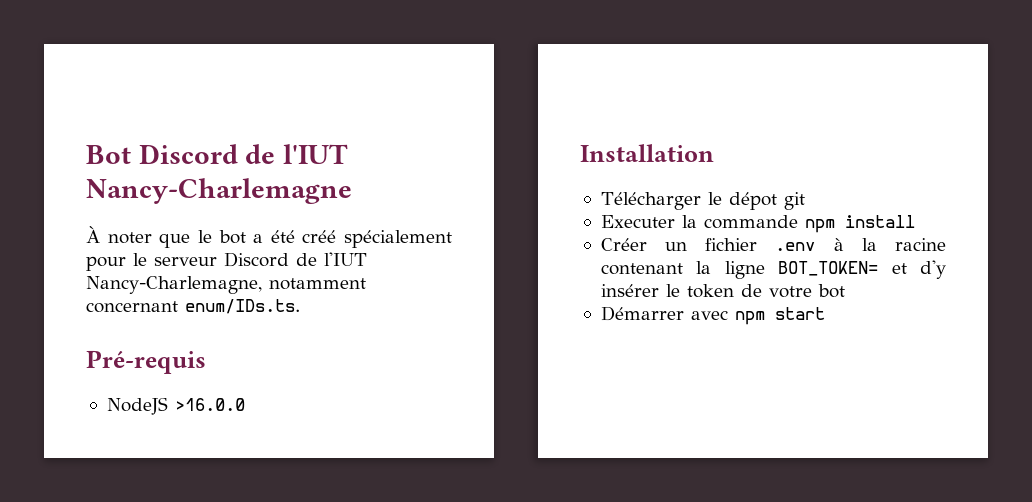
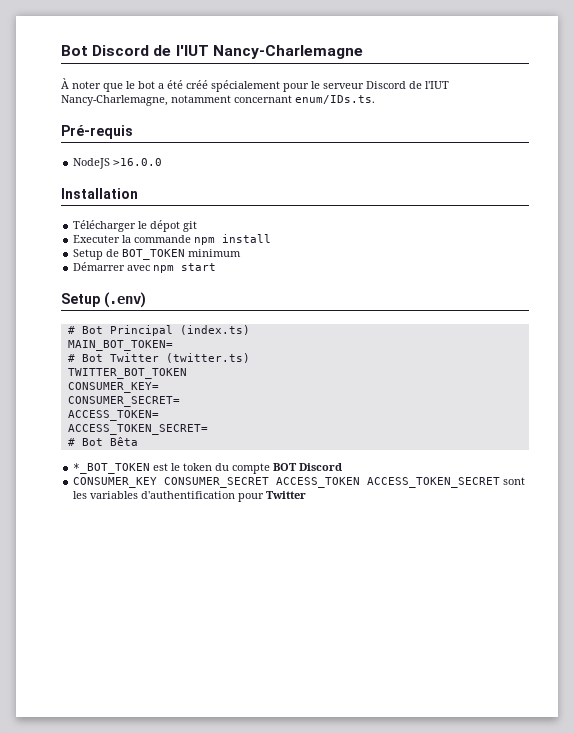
[600,238,946,251] [600,260,946,279] [600,284,845,298] [600,306,825,325] Créer un fichier .env à la racine contenant la ligne BOT_TOKEN= et d'y insérer le token de votre bot // Démarrer avec npm start -> [73,249,242,260] [73,262,217,273] [61,292,146,308] [67,325,250,336] [67,340,173,351] [67,353,250,363] [67,368,187,379] [67,382,159,393] [67,396,180,407] [67,410,159,421] [67,424,208,435] [67,437,138,446] [73,463,343,474] [73,477,526,488] [73,491,307,502] Setup de BOT_TOKEN minimum // Démarrer avec npm start // Setup (.env) // # Bot Principal (index.ts) // MAIN_BOT_TOKEN= // # Bot Twitter (twitter.ts) // TWITTER_BOT_TOKEN // CONSUMER_KEY= // CONSUMER_SECRET= // ACCESS_TOKEN= // ACCESS_TOKEN_SECRET= // # Bot Bêta // *_BOT_TOKEN est le token du compte BOT Discord // CONSUMER_KEY CONSUMER_SECRET ACCESS_TOKEN ACCESS_TOKEN_SECRET sont les variables d'authentification pour Twitter

